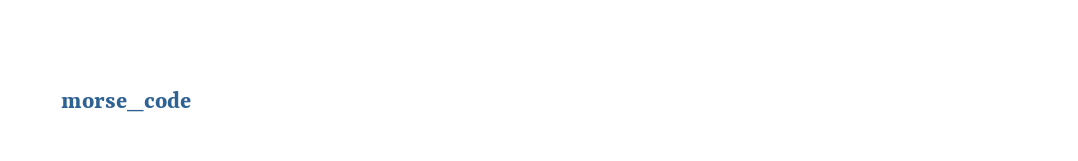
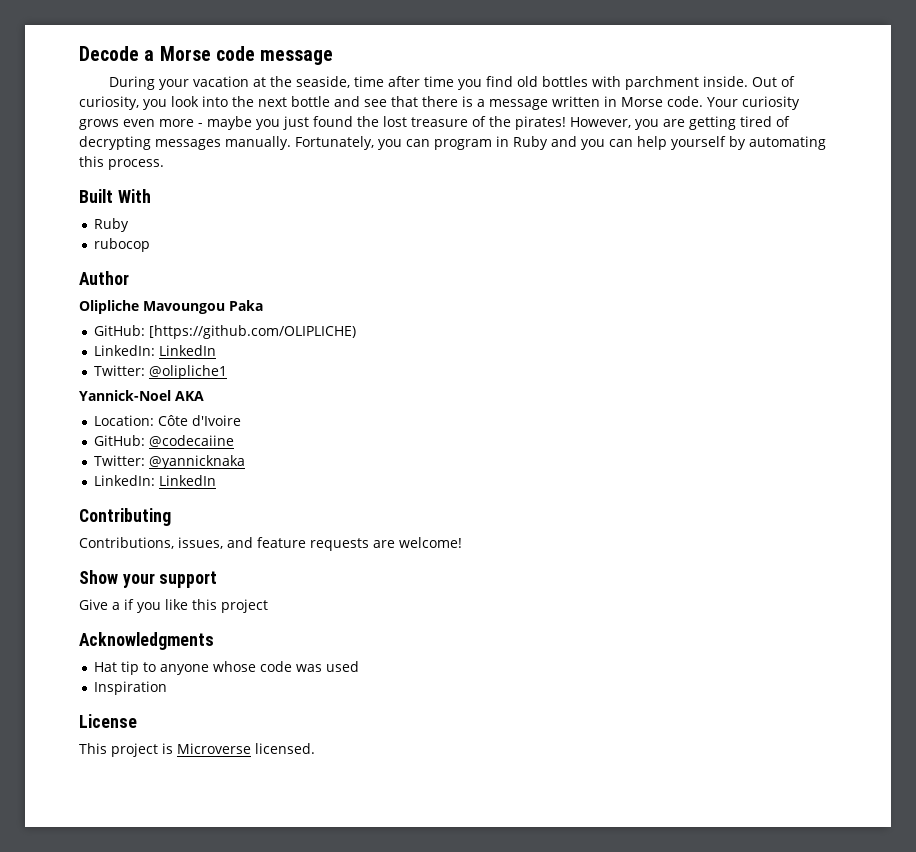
[61,91,191,112] morse_code -> [79,46,334,65] [108,76,795,90] [79,96,800,110] [79,116,790,130] [79,136,826,150] [79,156,164,170] [79,189,151,203] [94,218,130,232] [94,238,151,252] [79,271,129,285] [79,300,263,314] [94,325,357,339] [94,345,217,356] [94,365,228,379] [79,390,204,401] [94,415,242,426] [94,435,235,447] [94,455,246,469] [94,475,217,486] [79,508,171,526] [79,537,462,551] [79,570,218,588] [79,599,268,613] [79,632,214,650] [94,661,360,675] [94,681,168,695] [79,714,137,728] [79,743,315,757] Decode a Morse code message // During your vacation at the seaside, time after time you find old bottles with parchment inside. Out of curiosity, you look into the next bottle and see that there is a message written in Morse code. Your curiosity grows even more - maybe you just found the lost treasure of the pirates! However, you are getting tired of decrypting messages manually. Fortunately, you can program in Ruby and you can help yourself by automating this process. // Built With // Ruby // rubocop // Author // Olipliche Mavoungou Paka // GitHub: [https://github.com/OLIPLICHE) // LinkedIn: LinkedIn // Twitter: @olipliche1 // Yannick-Noel AKA // Location: Côte d'Ivoire // GitHub: @codecaiine // Twitter: @yannicknaka // LinkedIn: LinkedIn // Contributing // Contributions, issues, and feature requests are welcome! // Show your support // Give a if you like this project // Acknowledgments // Hat tip to anyone whose code was used // Inspiration // License // This project is Microverse licensed.

